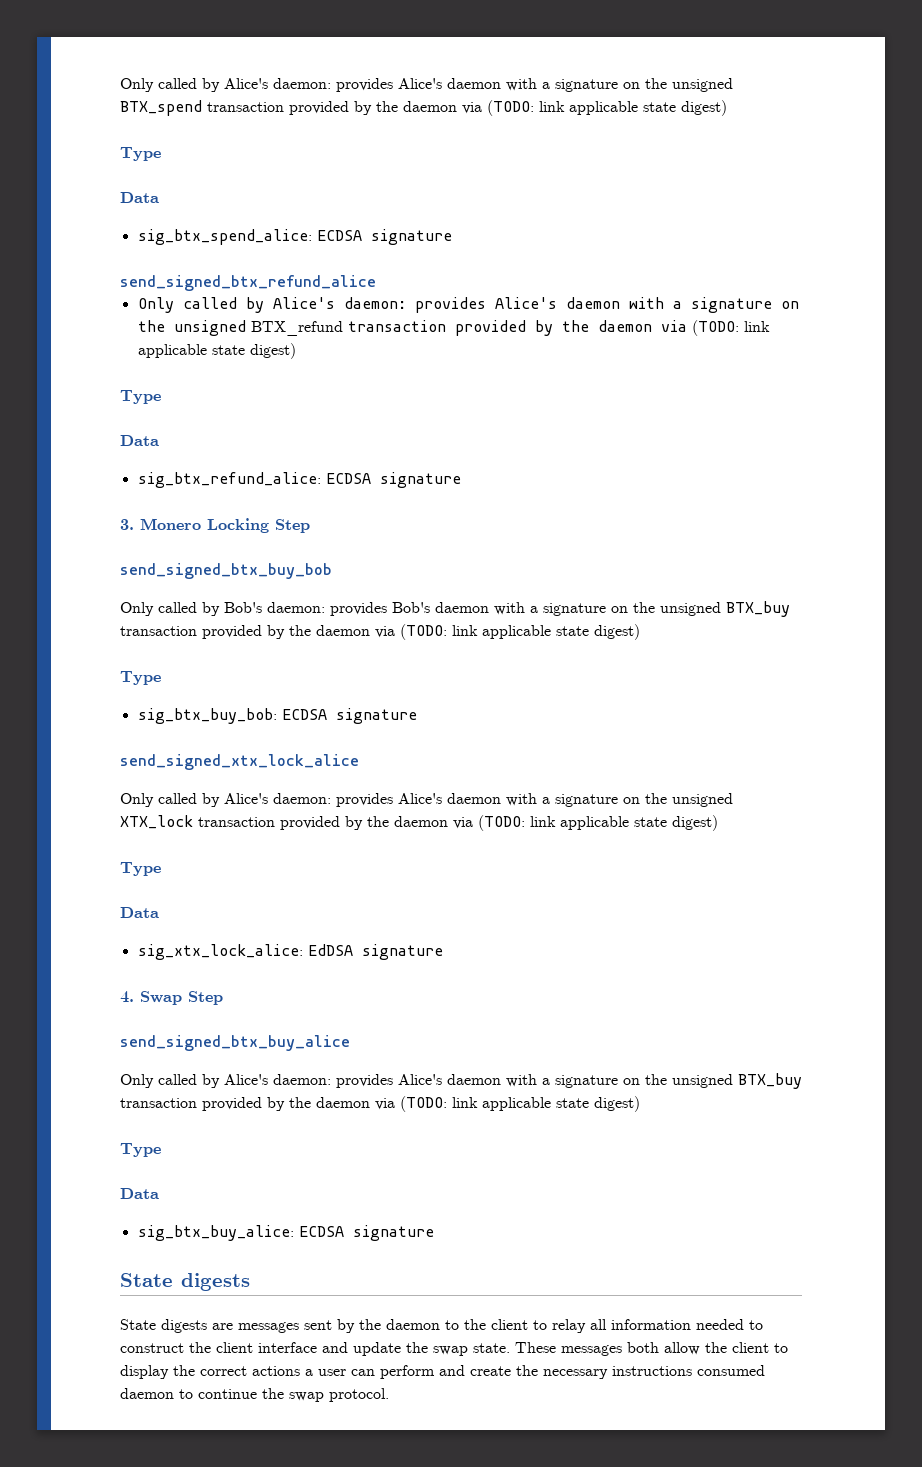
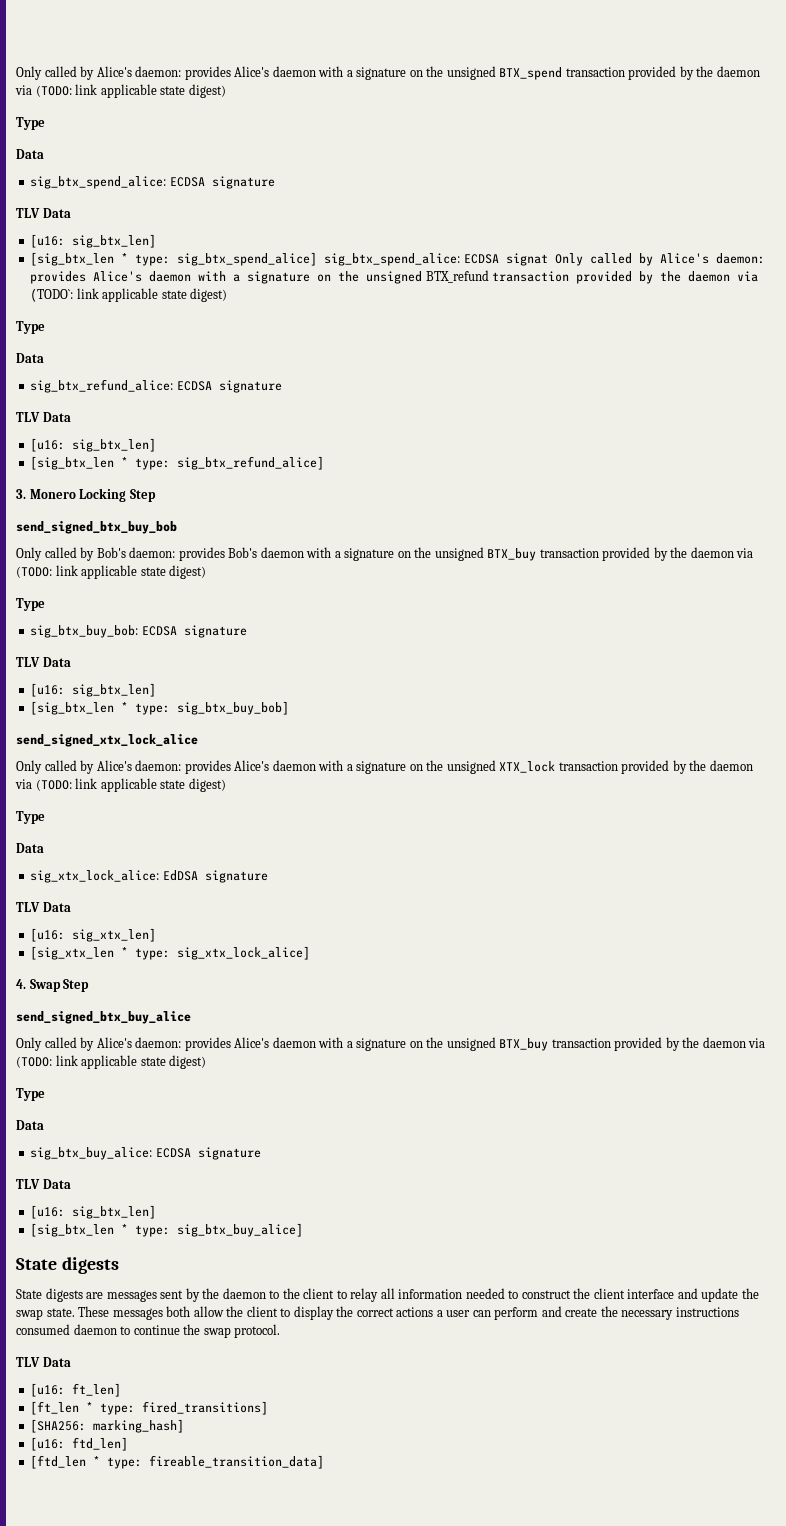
[120,275,376,291] send_signed_btx_refund_alice // -> [16,208,71,218] [30,234,157,248] [30,252,548,266] TLV Data // [u16: sig_btx_len] // [sig_btx_len * type: sig_btx_spend_alice] sig_btx_spend_alice: ECDSA signat
[691,320,739,336] (TODO: -> [30,288,74,302] (TODO`:
(461, 480) none -> [16,412,71,422] [30,438,157,452] [30,456,325,470] // TLV Data // [u16: sig_btx_len] // [sig_btx_len * type: sig_btx_refund_alice]
(417, 716) none -> [16,657,71,667] [30,683,157,697] [30,701,290,715] // TLV Data // [u16: sig_btx_len] // [sig_btx_len * type: sig_btx_buy_bob]
(443, 952) none -> [16,902,71,912] [30,928,157,942] [30,946,311,960] // TLV Data // [u16: sig_xtx_len] // [sig_xtx_len * type: sig_xtx_lock_alice]
(434, 1233) none -> [16,1179,71,1189] [30,1205,157,1219] [30,1223,304,1237] // TLV Data // [u16: sig_btx_len] // [sig_btx_len * type: sig_btx_buy_alice]
(389, 1395) none -> [16,1357,71,1367] [30,1383,122,1397] [30,1401,269,1415] [30,1419,185,1433] [30,1437,129,1451] [30,1455,325,1469] // TLV Data // [u16: ft_len] // [ft_len * type: fired_transitions] // [SHA256: marking_hash] // [u16: ftd_len] // [ftd_len * type: fireable_transition_data]

